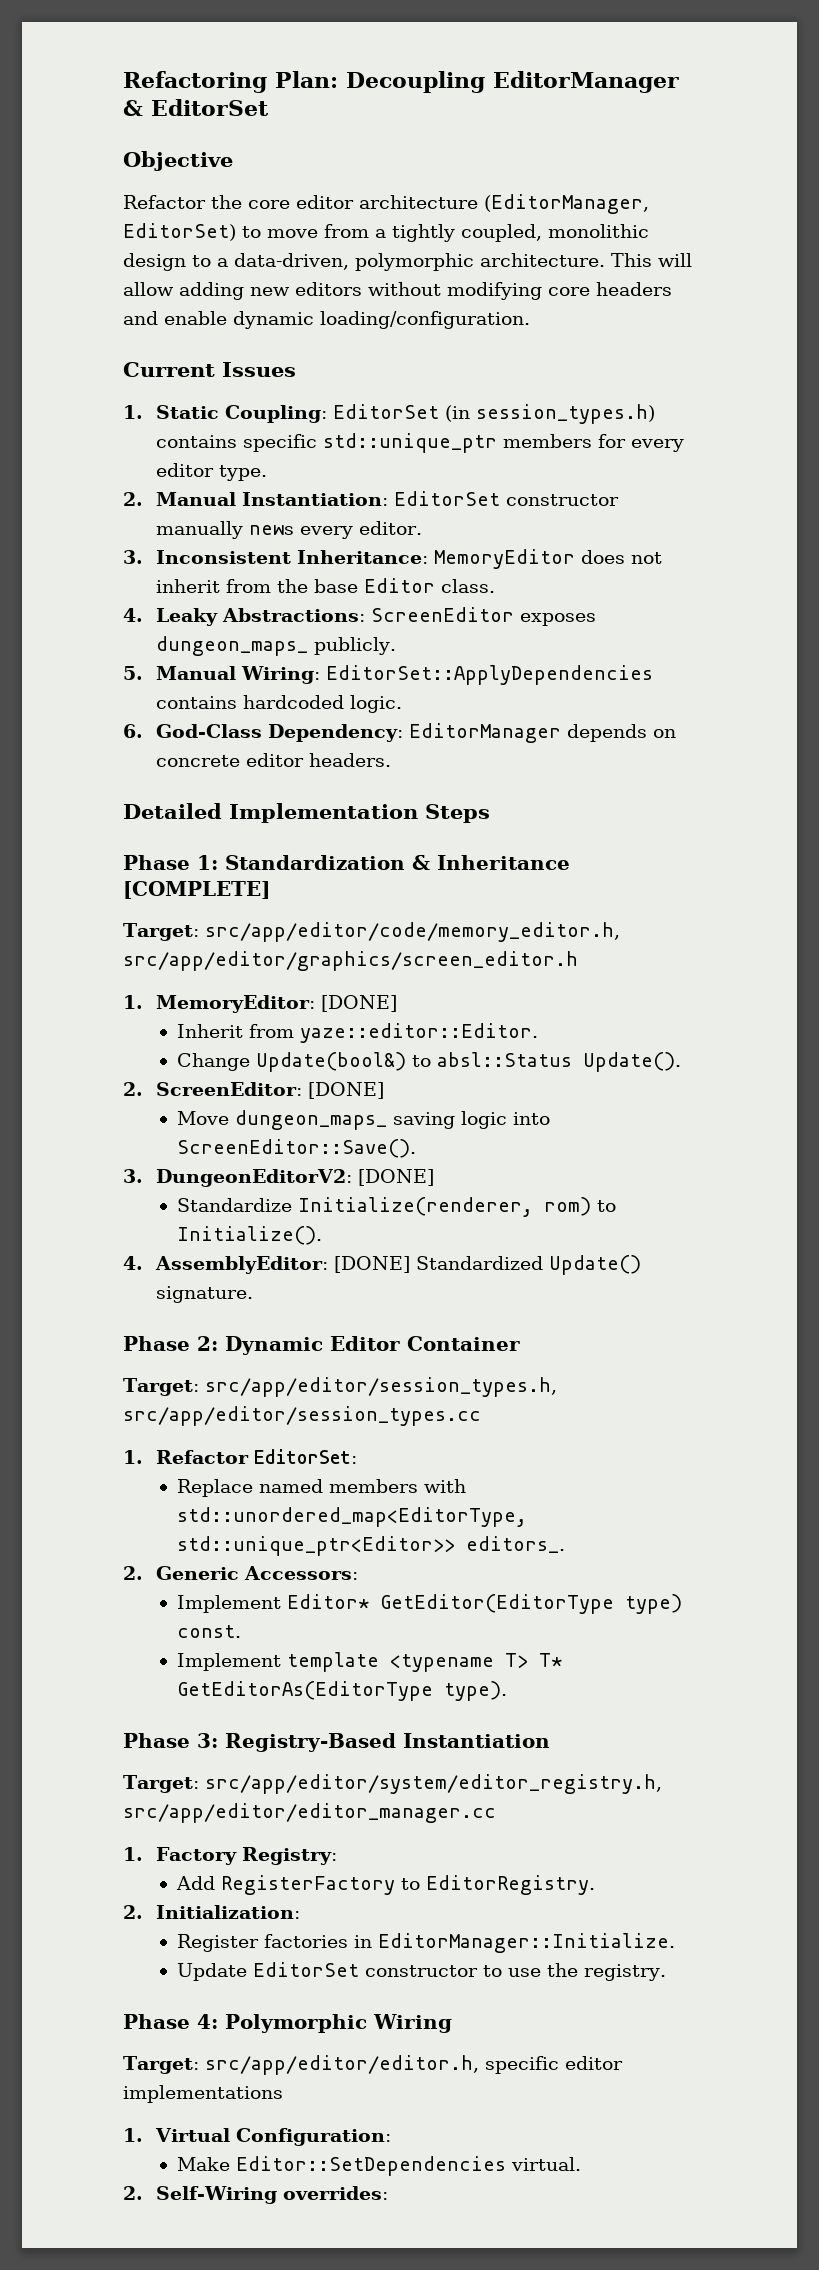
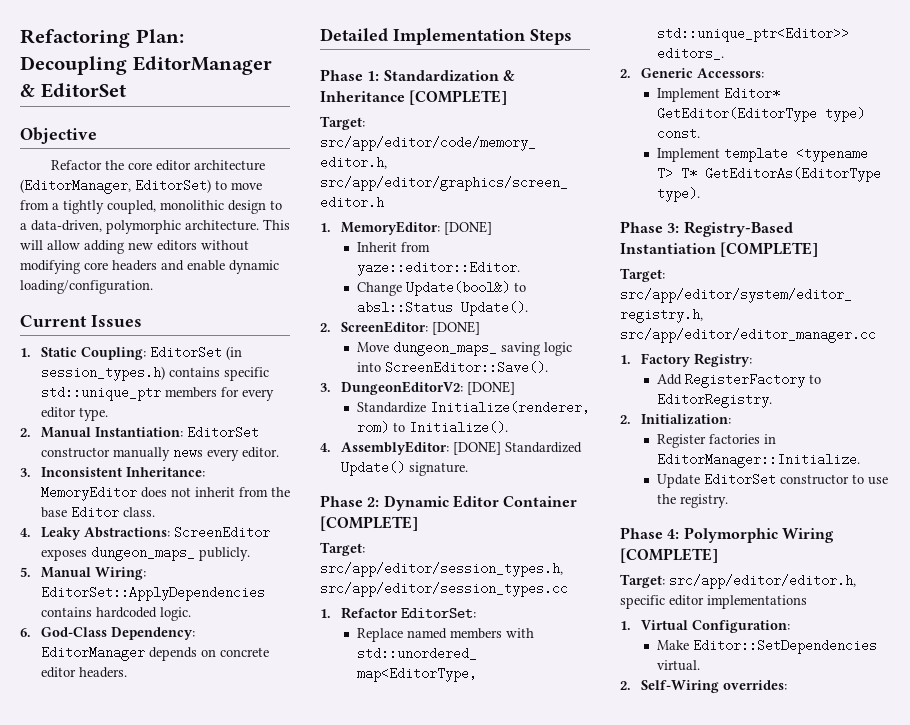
(520, 1343) none -> [320,516,418,531] [COMPLETE]
(550, 1740) none -> [720,242,819,257] [COMPLETE]
(452, 2023) none -> [620,548,718,563] [COMPLETE]

